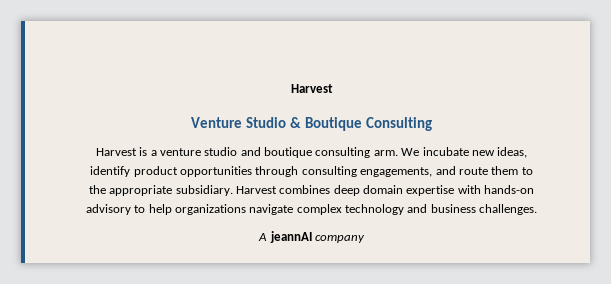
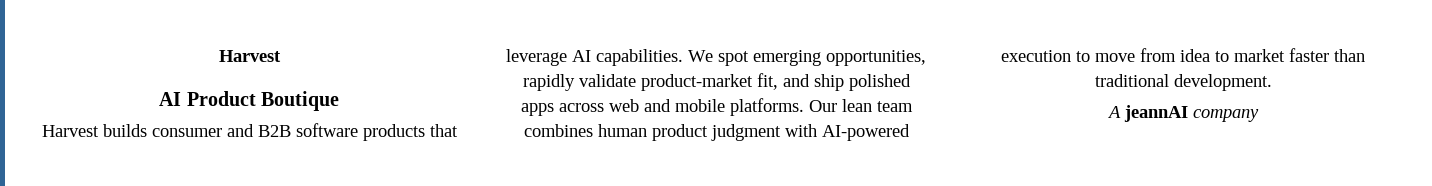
[191,117,301,128] Venture Studio & -> [159,91,256,106] AI Product
[365,117,432,131] [95,147,528,158] [90,166,533,177] [88,185,535,196] [85,204,538,215] Consulting // Harvest is a venture studio and boutique consulting arm. We incubate new ideas, identify product opportunities through consulting engagements, and route them to the appropriate subsidiary. Harvest combines deep domain expertise with hands-on advisory to help organizations navigate complex technology and business challenges. -> [41,123,458,141] [506,49,926,66] [522,73,911,91] [520,98,913,116] [523,124,910,141] [1001,48,1365,62] [1094,74,1272,91] // Harvest builds consumer and B2B software products that leverage AI capabilities. We spot emerging opportunities, rapidly validate product-market fit, and ship polished apps across web and mobile platforms. Our lean team combines human product judgment with AI-powered execution to move from idea to market faster than traditional development.

